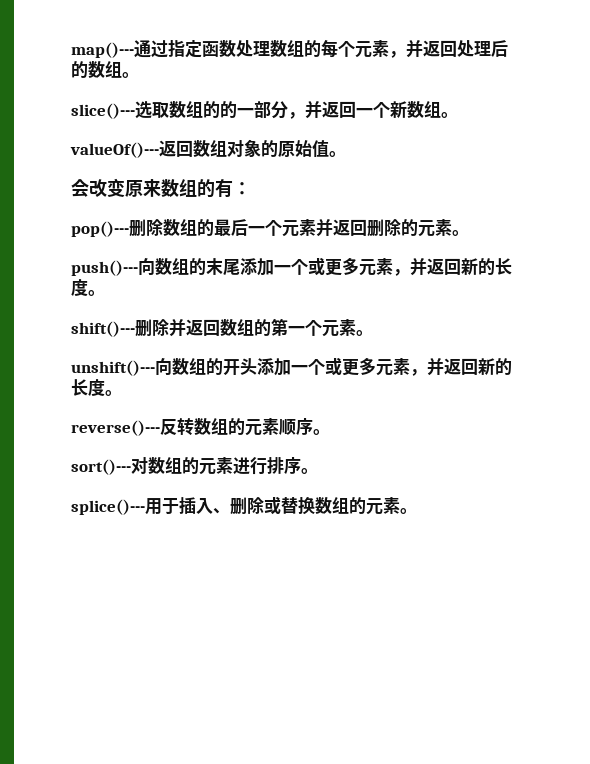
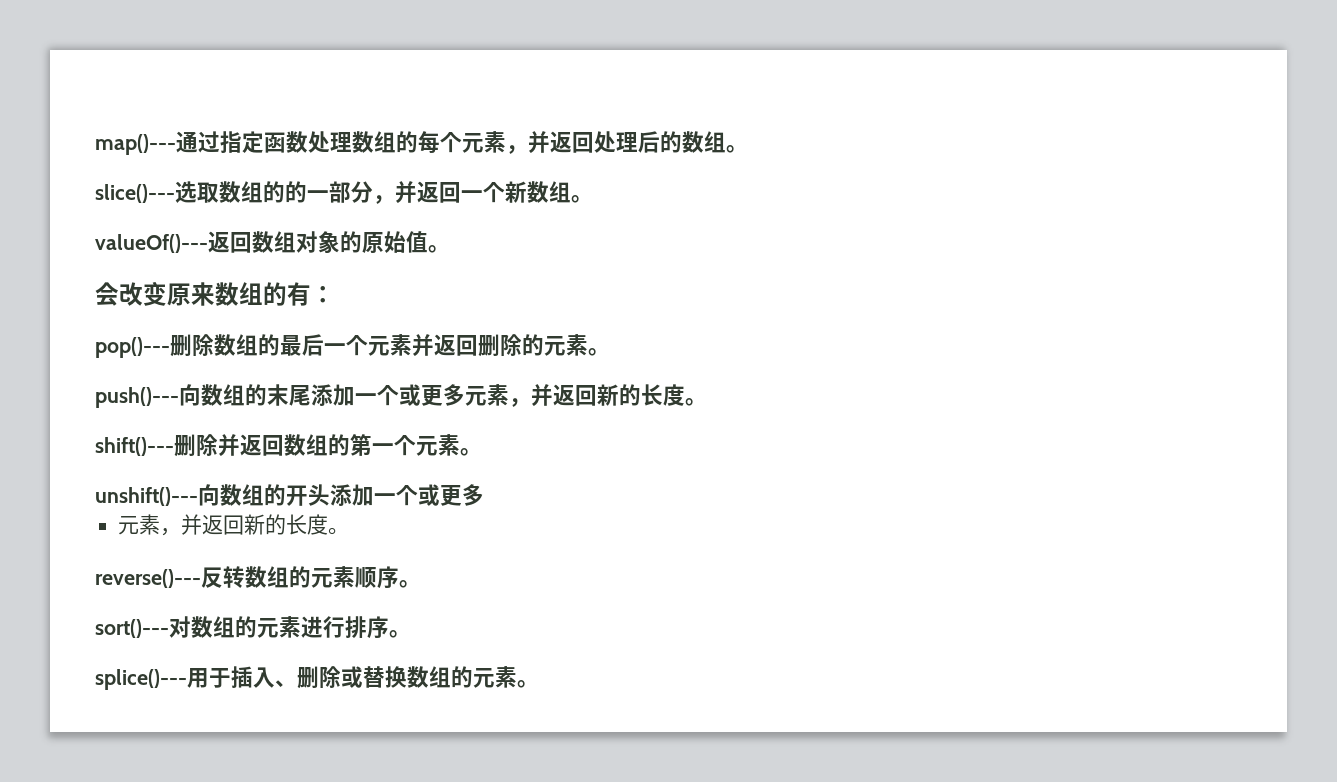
(376, 366) none -> (484, 495) //

